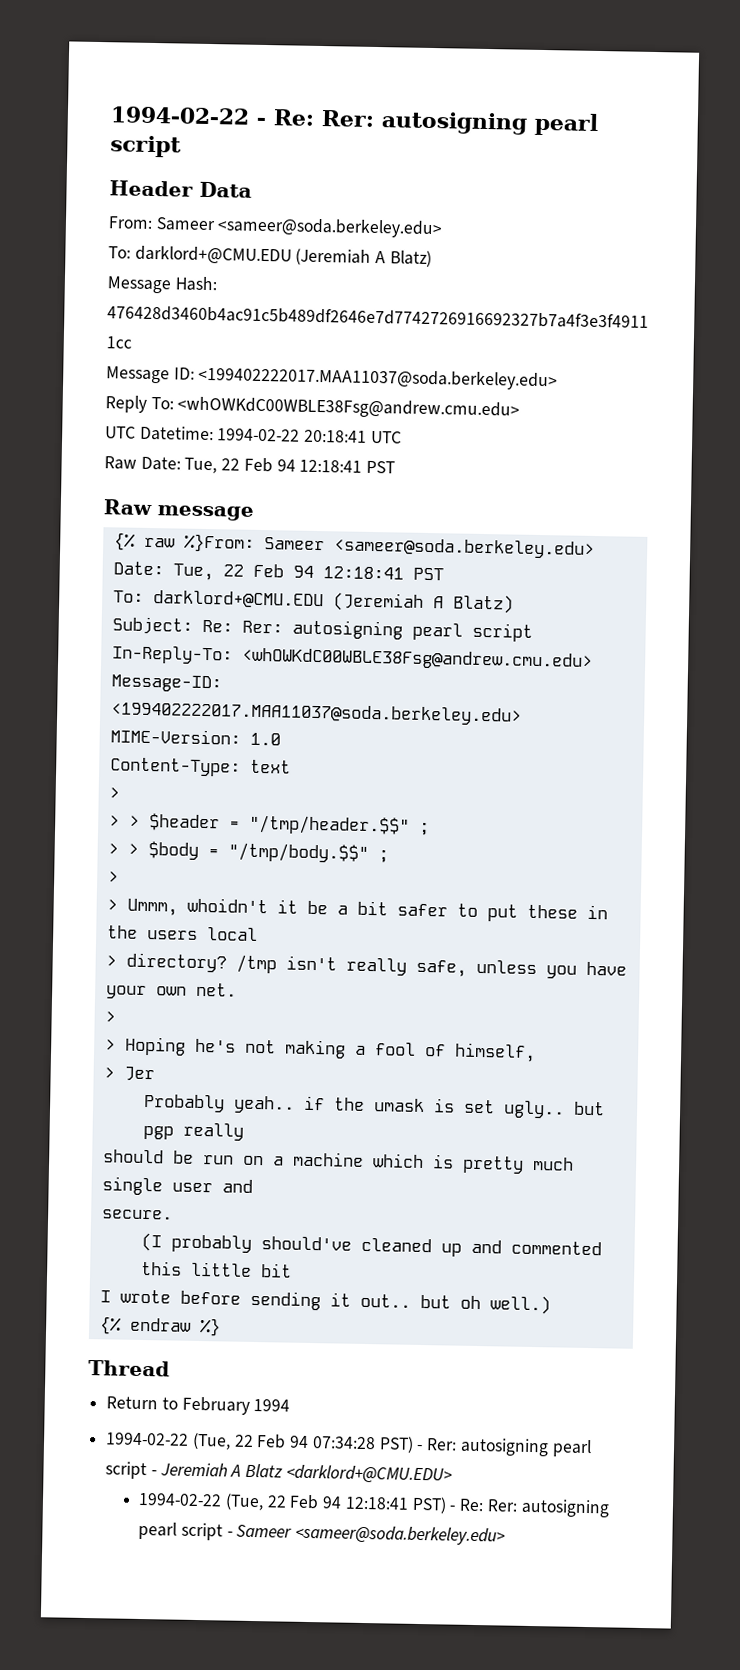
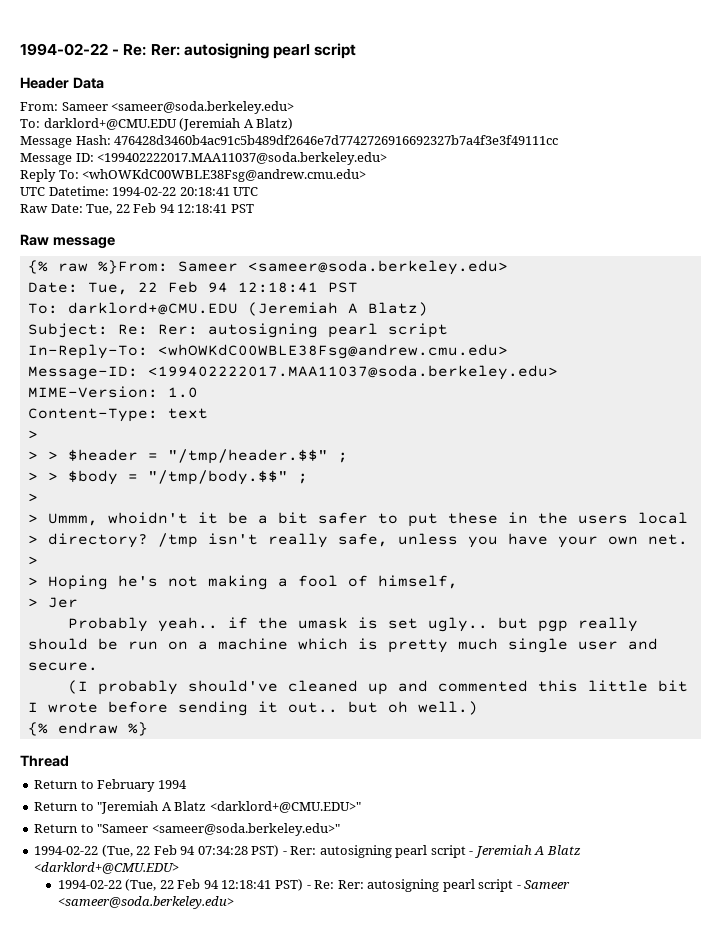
(291, 1405) none -> [34,801,361,814] [34,823,340,836] // Return to "Jeremiah A Blatz <darklord+@CMU.EDU>" // Return to "Sameer <sameer@soda.berkeley.edu>"

